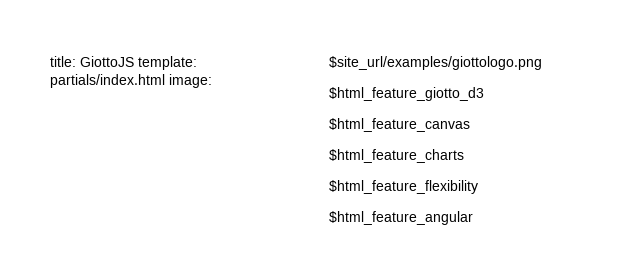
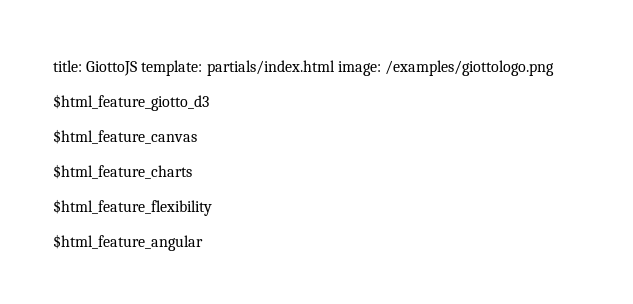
[329,56,542,70] $site_url/examples/giottologo.png -> [384,60,554,76] /examples/giottologo.png

